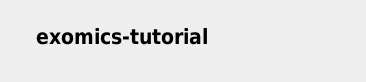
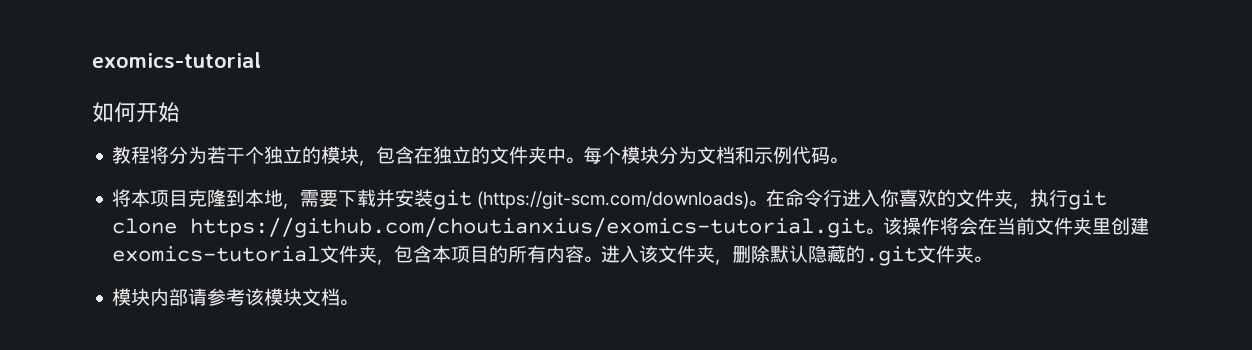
[36,28,208,45] exomics-tutorial -> [92,52,261,68] [92,102,180,123] [112,146,848,166] [112,189,1108,210] [112,217,1150,238] [112,245,992,266] [112,288,358,306] exomics-tutorial // 如何开始 // 教程将分为若干个独立的模块，包含在独立的文件夹中。每个模块分为文档和示例代码。 // 将本项目克隆到本地，需要下载并安装git (https://git-scm.com/downloads)。在命令行进入你喜欢的文件夹，执行git clone https://github.com/choutianxius/exomics-tutorial.git。该操作将会在当前文件夹里创建exomics-tutorial文件夹，包含本项目的所有内容。进入该文件夹，删除默认隐藏的.git文件夹。 // 模块内部请参考该模块文档。

